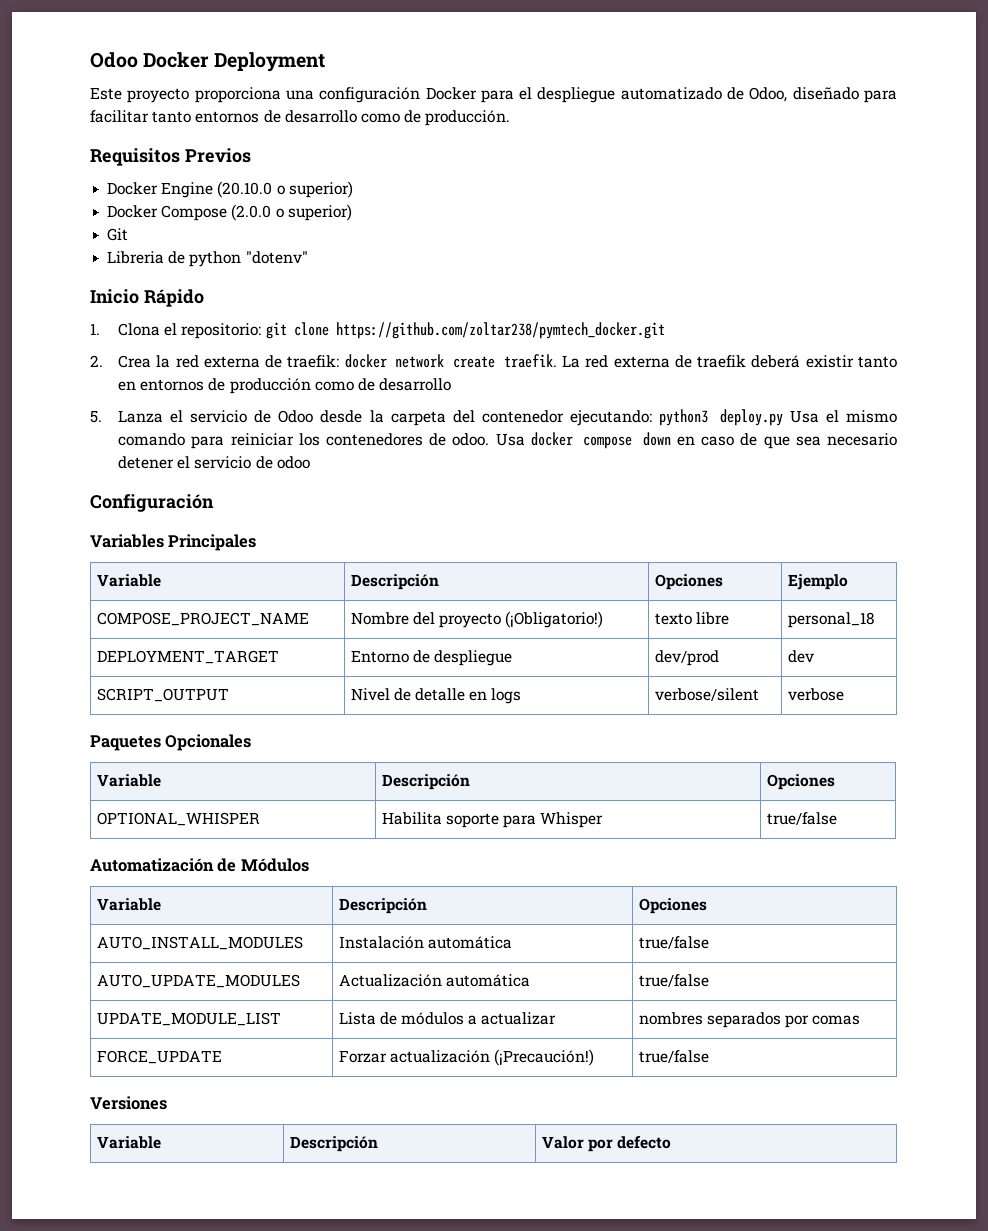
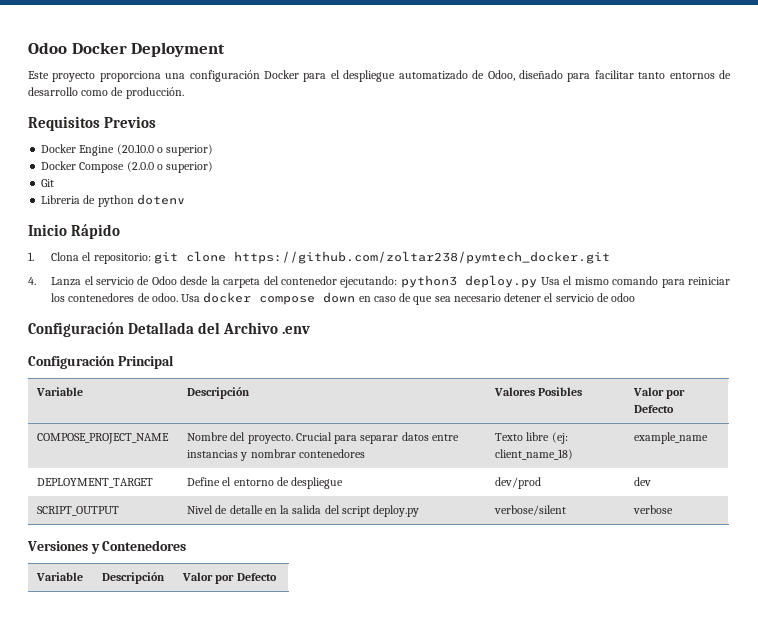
[245,251,308,264] "dotenv" -> [136,194,185,205] dotenv
[90,354,897,368] [118,378,452,394] [90,410,102,423] 2. Crea la red externa de traefik: docker network create traefik. La red externa de traefik deberá existir tanto en entornos de producción como de desarrollo // 5. -> [28,277,36,285] 4.
[90,534,257,551] [96,574,161,587] [350,574,439,590] [654,574,723,590] [787,574,848,590] [96,612,309,626] [350,611,604,628] [654,612,729,625] [787,612,875,628] [96,650,279,664] [350,650,409,663] // Variables Principales // Variable | Descripción | Opciones | Ejemplo // COMPOSE_PROJECT_NAME | Nombre del proyecto (¡Obligatorio!) | texto libre | personal_18 // DEPLOYMENT_TARGET | Entorno -> [128,322,311,334] [28,355,174,369] [36,387,84,396] [187,387,251,399] [494,387,583,396] [633,387,686,399] [634,405,675,413] [37,433,170,444] [187,432,459,444] [187,449,365,461] [495,432,568,444] [495,449,574,460] [634,432,709,444] [37,478,154,488] [187,477,274,486] Detallada del Archivo .env // Configuración Principal // Variable | Descripción | Valores Posibles | Valor por Defecto // COMPOSE_PROJECT_NAME | Nombre del proyecto. Crucial para separar datos entre instancias y nombrar contenedores | Texto libre (ej: client_name_18) | example_name // DEPLOYMENT_TARGET | Define el entorno
[491,688,522,704] [654,688,759,701] [787,688,844,701] [90,734,252,751] [96,774,161,787] [381,774,470,790] [766,774,835,790] [96,812,260,826] [381,812,604,828] [766,812,837,825] [90,858,309,872] [96,898,161,911] [338,898,427,914] [638,898,707,914] [96,936,303,950] [338,936,512,949] [638,936,709,949] [96,974,300,988] [338,974,530,987] [638,974,709,987] [96,1012,281,1026] [338,1012,557,1025] [638,1012,861,1028] [96,1050,222,1064] [338,1049,595,1066] [638,1050,709,1063] logs | verbose/silent | verbose // Paquetes Opcionales // Variable | Descripción | Opciones // OPTIONAL_WHISPER | Habilita soporte para Whisper | true/false // Automatización de Módulos // Variable | Descripción | Opciones // AUTO_INSTALL_MODULES | Instalación automática | true/false // AUTO_UPDATE_MODULES | Actualización automática | true/false // UPDATE_MODULE_LIST | Lista de módulos a actualizar | nombres separados por comas // FORCE_UPDATE | Forzar actualización (¡Precaución!) | true/false -> [280,505,420,517] [494,505,567,516] [633,505,674,514] la salida del script deploy.py | verbose/silent | verbose
(167, 1103) none -> [90,540,187,554] y Contenedores
[617,1136,672,1149] defecto -> [236,573,277,581] Defecto

